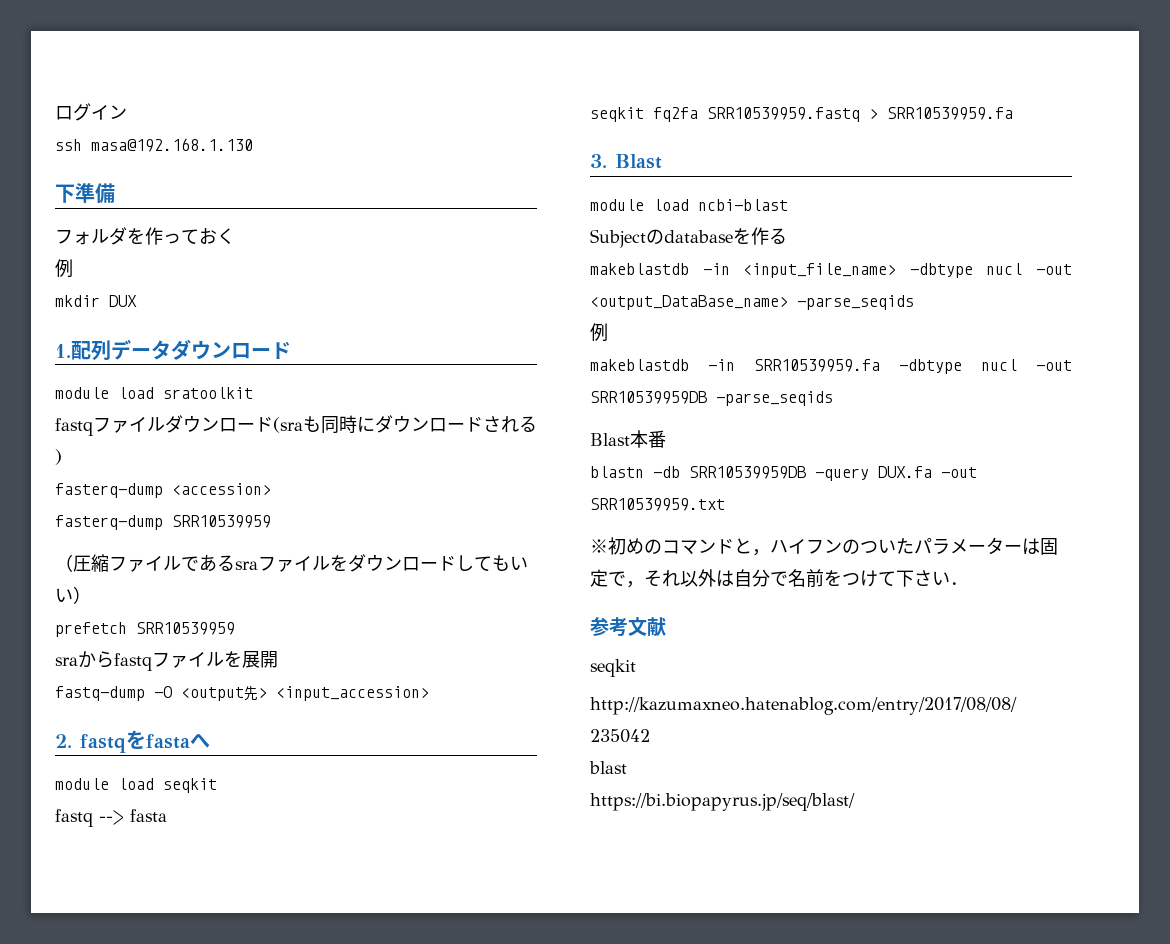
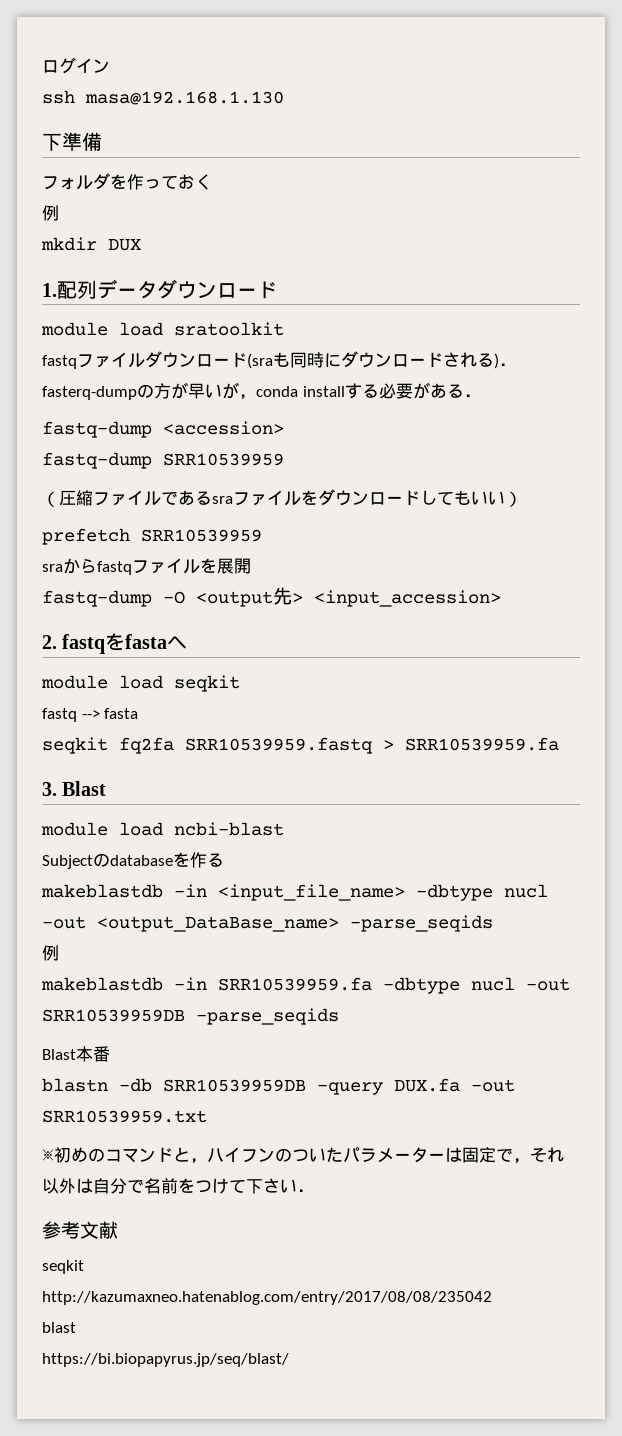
[55,483,163,498] // fasterq-dump -> [499,363,516,366] [42,382,481,400] [42,421,152,438] ．fasterq-dumpの方が早いが，conda installする必要がある． // fastq-dump
[55,515,163,530] fasterq-dump -> [42,452,152,469] fastq-dump

